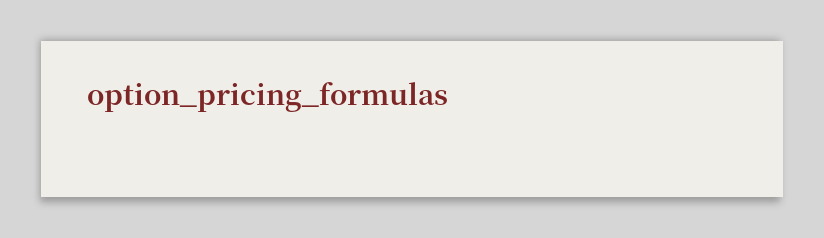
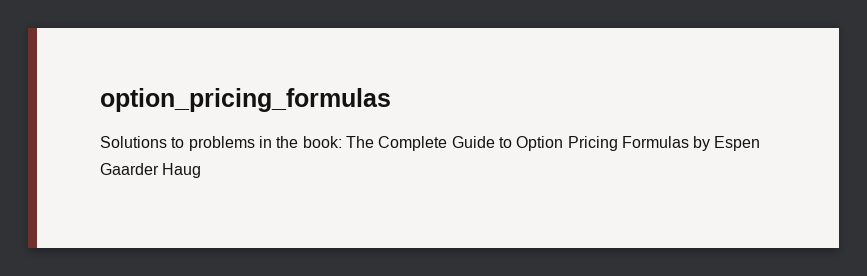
(448, 97) none -> [100,136,761,151] [100,163,202,178] // Solutions to problems in the book: The Complete Guide to Option Pricing Formulas by Espen Gaarder Haug

